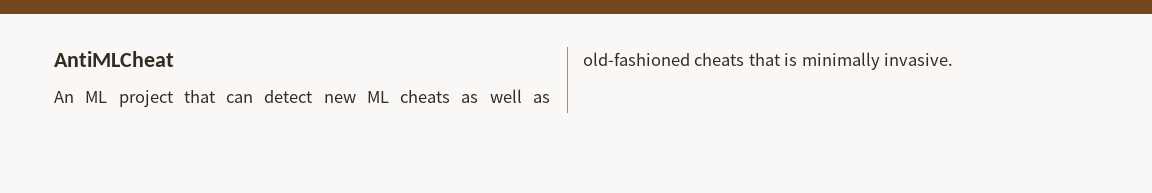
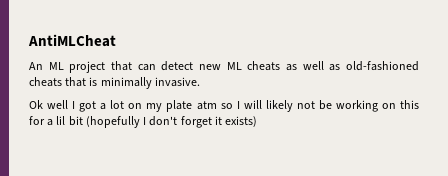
(954, 59) none -> [29,100,419,112] [29,116,258,128] // Ok well I got a lot on my plate atm so I will likely not be working on this for a lil bit (hopefully I don't forget it exists)

